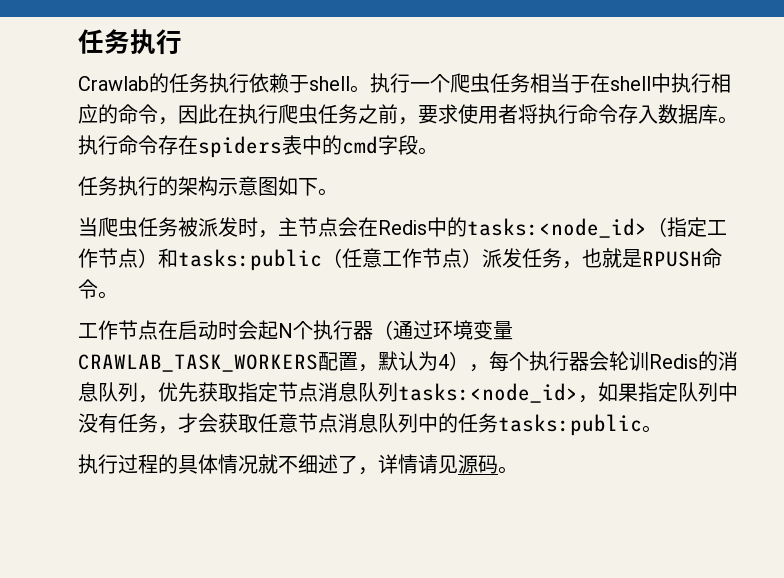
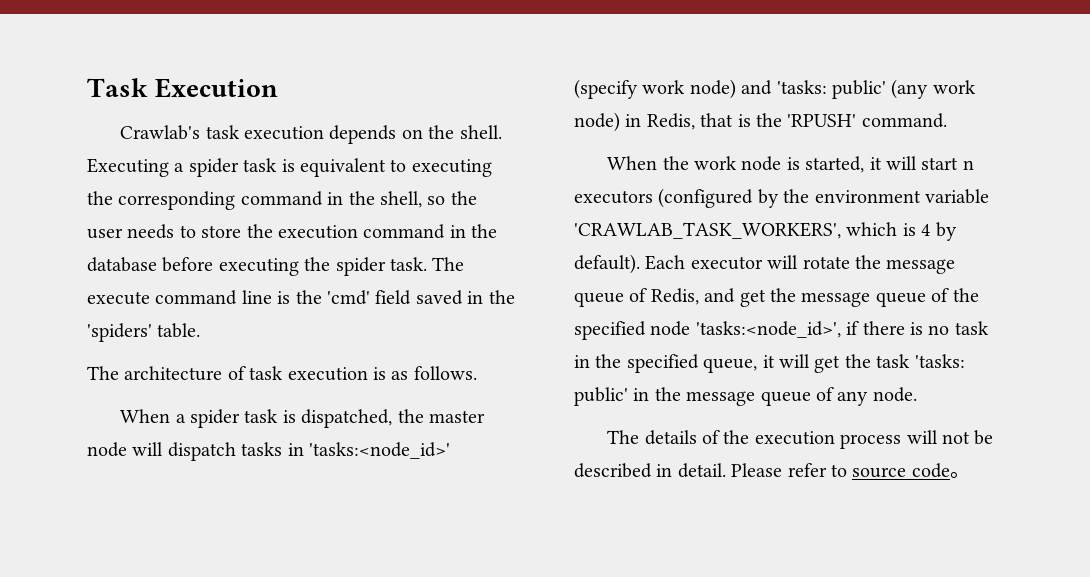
[78,29,182,55] [78,73,731,93] [78,104,738,125] [78,135,438,158] [78,176,338,196] [78,217,727,238] [78,248,722,271] [78,279,118,299] [78,320,513,340] [78,351,738,372] [78,382,738,403] [78,413,662,436] [78,454,498,475] 任务执行 // Crawlab的任务执行依赖于shell。执行一个爬虫任务相当于在shell中执行相应的命令，因此在执行爬虫任务之前，要求使用者将执行命令存入数据库。执行命令存在spiders表中的cmd字段。 // 任务执行的架构示意图如下。 // 当爬虫任务被派发时，主节点会在Redis中的tasks:<node_id>（指定工作节点）和tasks:public（任意工作节点）派发任务，也就是RPUSH命令。 // 工作节点在启动时会起N个执行器（通过环境变量CRAWLAB_TASK_WORKERS配置，默认为4），每个执行器会轮训Redis的消息队列，优先获取指定节点消息队列tasks:<node_id>，如果指定队列中没有任务，才会获取任意节点消息队列中的任务tasks:public。 // 执行过程的具体情况就不细述了，详情请见源码 -> [87,78,279,98] [120,125,502,144] [87,158,492,177] [87,191,477,210] [87,224,498,239] [87,257,465,276] [87,290,515,305] [87,323,201,342] [87,366,477,381] [120,409,486,428] [87,442,450,461] [574,79,976,99] [574,112,947,132] [607,156,974,173] [574,188,989,208] [574,222,957,241] [574,254,956,274] [574,288,979,307] [574,321,989,340] [574,354,965,373] [574,387,917,406] [607,430,994,449] [574,463,950,478] Task Execution // Crawlab's task execution depends on the shell. Executing a spider task is equivalent to executing the corresponding command in the shell, so the user needs to store the execution command in the database before executing the spider task. The execute command line is the 'cmd' field saved in the 'spiders' table. // The architecture of task execution is as follows. // When a spider task is dispatched, the master node will dispatch tasks in 'tasks:<node_id>' (specify work node) and 'tasks: public' (any work node) in Redis, that is the 'RPUSH' command. // When the work node is started, it will start n executors (configured by the environment variable 'CRAWLAB_TASK_WORKERS', which is 4 by default). Each executor will rotate the message queue of Redis, and get the message queue of the specified node 'tasks:<node_id>', if there is no task in the specified queue, it will get the task 'tasks: public' in the message queue of any node. // The details of the execution process will not be described in detail. Please refer to source code

